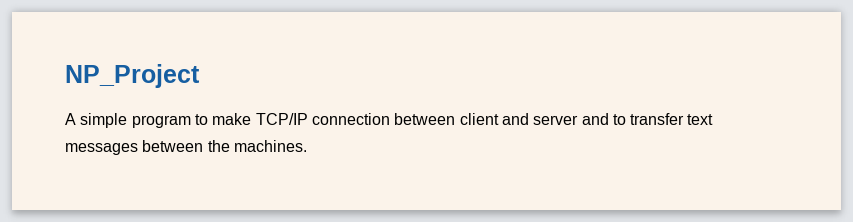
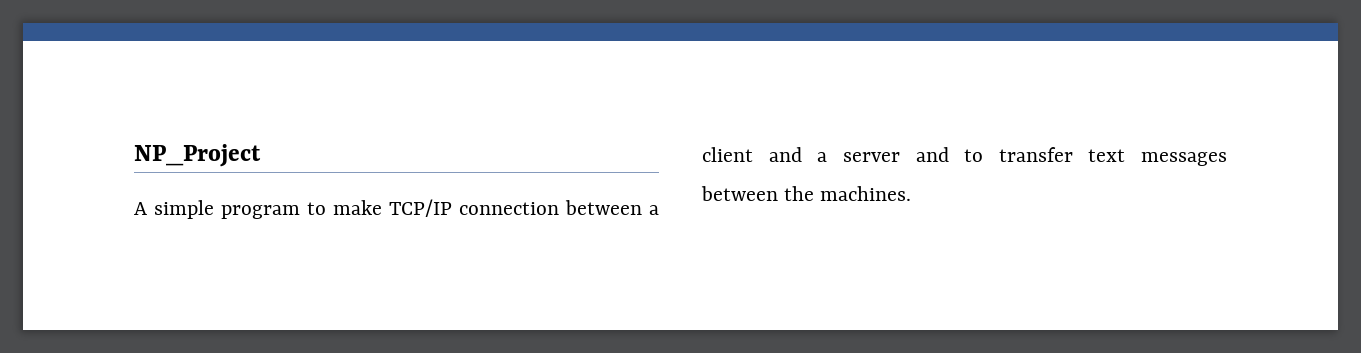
(456, 119) none -> [649,205,659,215] a
(529, 119) none -> [817,152,828,162] a

